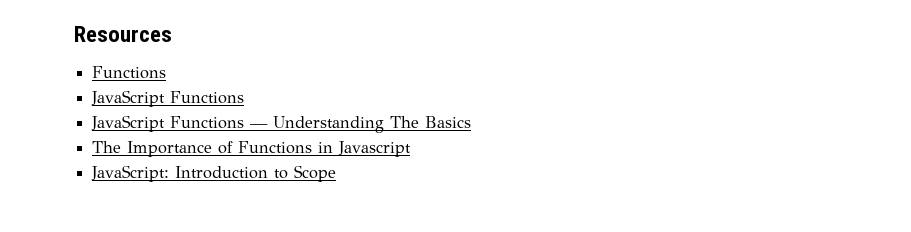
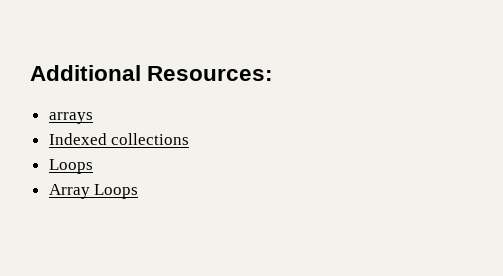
[74,26,172,42] [92,66,167,79] [91,90,245,107] [91,115,472,133] [92,141,412,157] [91,165,337,182] Resources // Functions // JavaScript Functions // JavaScript Functions — Understanding The Basics // The Importance of Functions in Javascript // JavaScript: Introduction to Scope -> [30,65,274,81] [48,112,93,124] [48,133,190,145] [48,159,93,174] [48,184,139,199] Additional Resources: // arrays // Indexed collections // Loops // Array Loops

